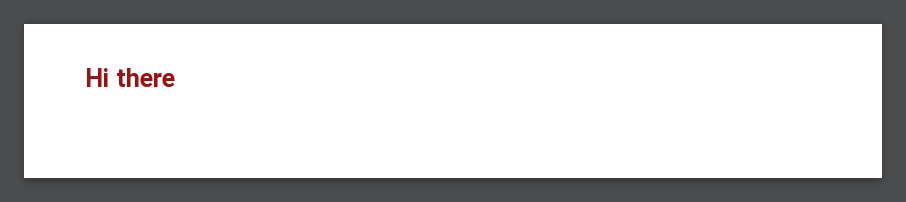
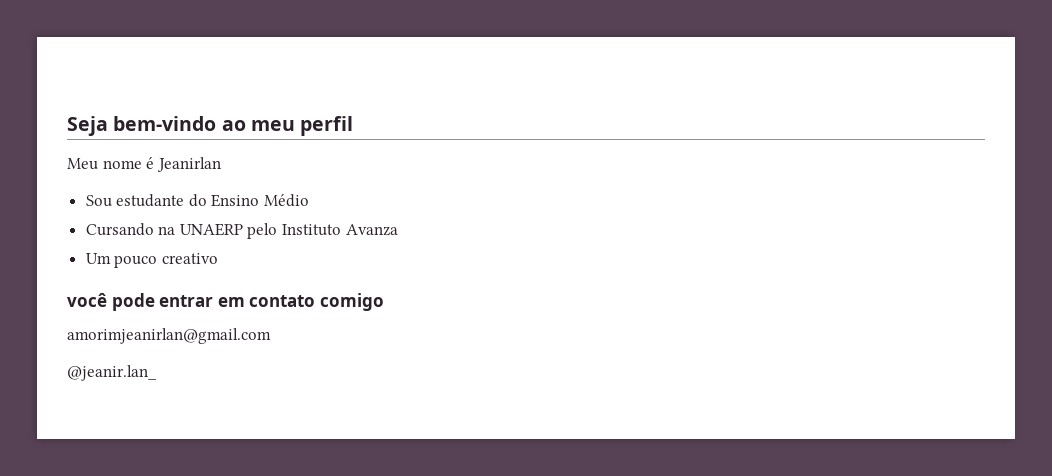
[85,68,175,87] Hi there -> [67,116,354,136] [67,157,221,172] [85,194,310,207] [85,223,398,239] [85,253,218,268] [67,293,384,311] [67,328,271,344] [67,365,157,381] Seja bem-vindo ao meu perfil // Meu nome é Jeanirlan // Sou estudante do Ensino Médio // Cursando na UNAERP pelo Instituto Avanza // Um pouco creativo // você pode entrar em contato comigo // amorimjeanirlan@gmail.com // @jeanir.lan_

